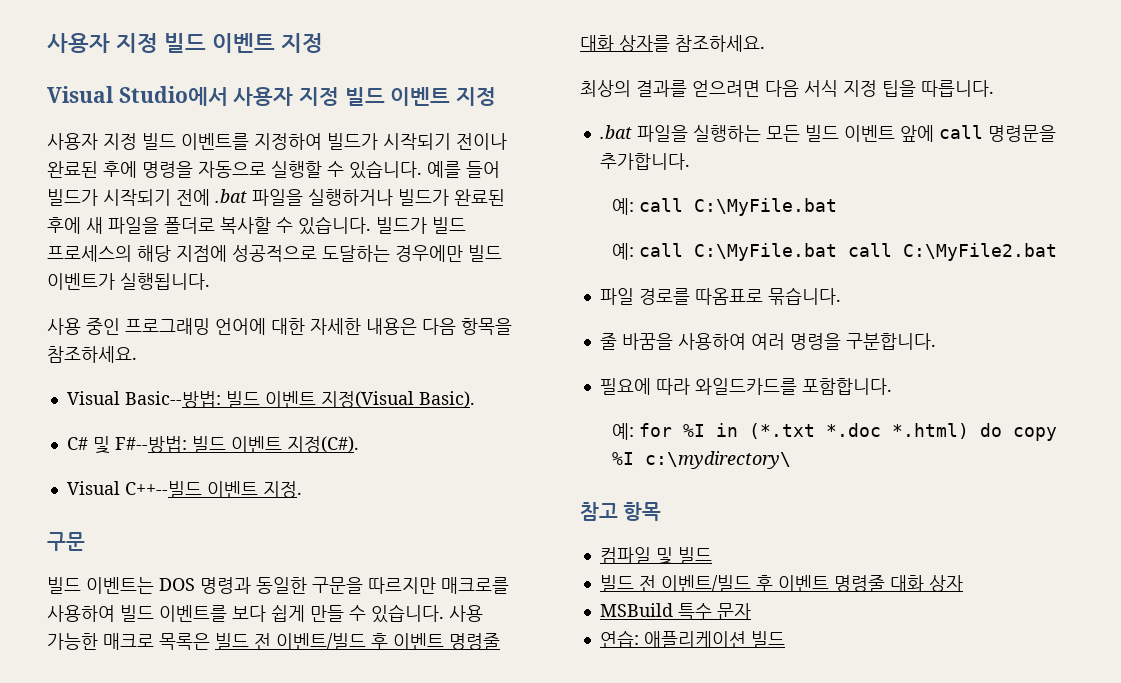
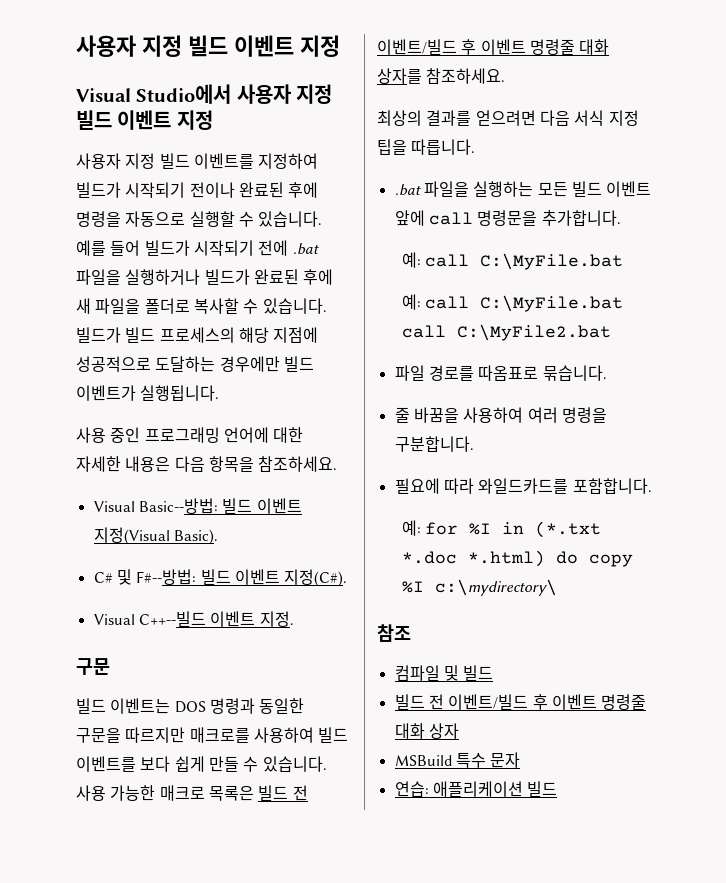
[580,502,662,521] 참고 항목 -> [377,624,411,642] 참조

